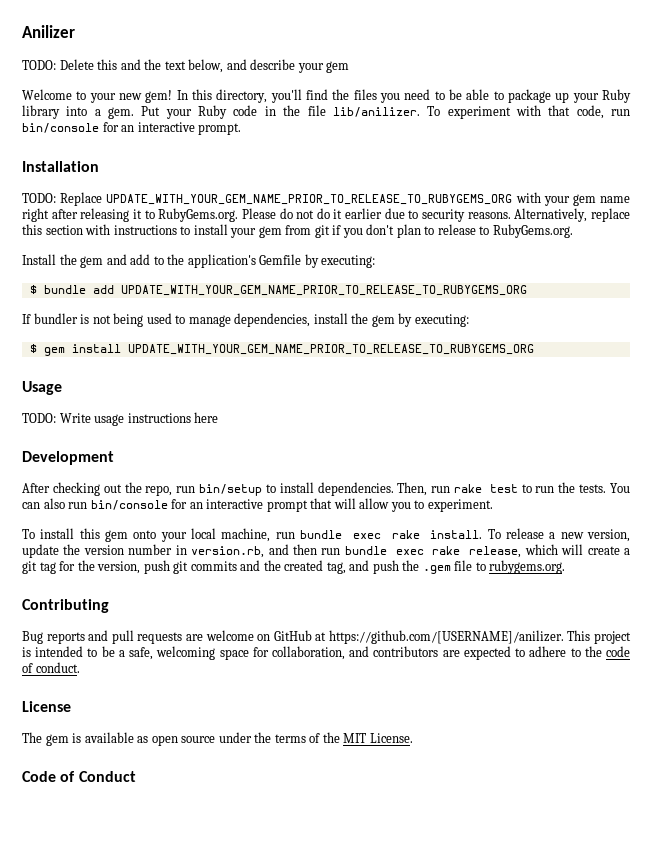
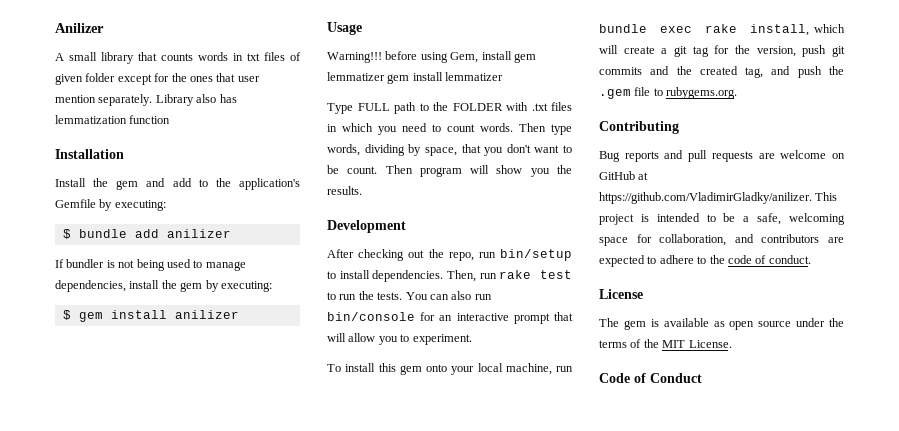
[22,59,350,73] [22,89,631,103] [22,105,631,119] [22,122,242,135] [22,161,99,172] [22,192,630,206] [22,208,630,222] [22,224,573,238] TODO: Delete this and the text below, and describe your gem // Welcome to your new gem! In this directory, you'll find the files you need to be able to package up your Ruby library into a gem. Put your Ruby code in the file lib/anilizer. To experiment with that code, run bin/console for an interactive prompt. // Installation // TODO: Replace UPDATE_WITH_YOUR_GEM_NAME_PRIOR_TO_RELEASE_TO_RUBYGEMS_ORG with your gem name right after releasing it to RubyGems.org. Please do not do it earlier due to security reasons. Alternatively, replace this section with instructions to install your gem from git if you don't plan to release to RubyGems.org. -> [55,52,301,64] [55,73,260,85] [55,94,237,106] [55,115,171,124] [55,149,124,159] A small library that counts words in txt files of given folder except for the ones that user mention separately. Library also has lemmatization function // Installation
[120,285,527,296] UPDATE_WITH_YOUR_GEM_NAME_PRIOR_TO_RELEASE_TO_RUBYGEMS_ORG -> [166,229,231,238] anilizer
[127,344,534,355] UPDATE_WITH_YOUR_GEM_NAME_PRIOR_TO_RELEASE_TO_RUBYGEMS_ORG -> [174,310,239,319] anilizer
[22,412,219,426] TODO: Write usage instructions here -> [327,51,536,63] [327,72,504,84] [327,102,572,114] [327,123,572,135] [327,144,572,156] [327,165,572,177] [327,186,362,195] Warning!!! before using Gem, install gem lemmatizer gem install lemmatizer // Type FULL path to the FOLDER with .txt files in which you need to count words. Then type words, dividing by space, that you don't want to be count. Then program will show you the results.
[430,528,631,542] [22,544,522,558] install. To release a new version, update the version number in version.rb, and then run bundle exec rake release, -> [749,24,809,36] install,
[328,630,564,644] https://github.com/[USERNAME]/anilizer. -> [599,192,812,204] https://github.com/VladimirGladky/anilizer.

